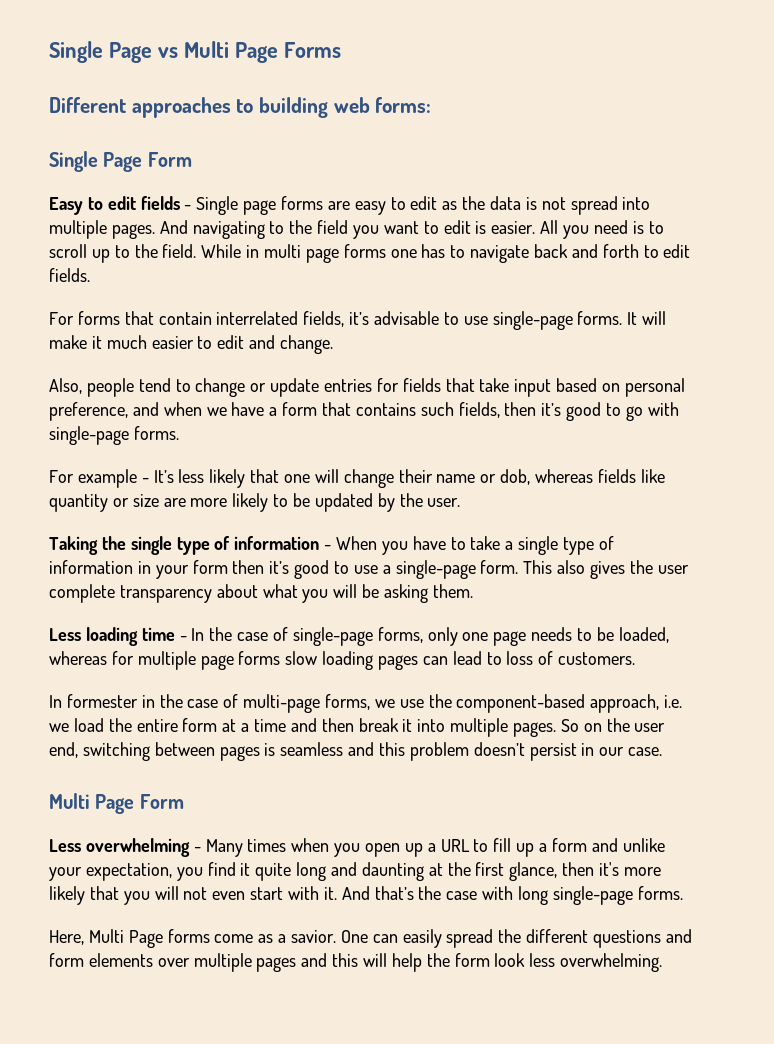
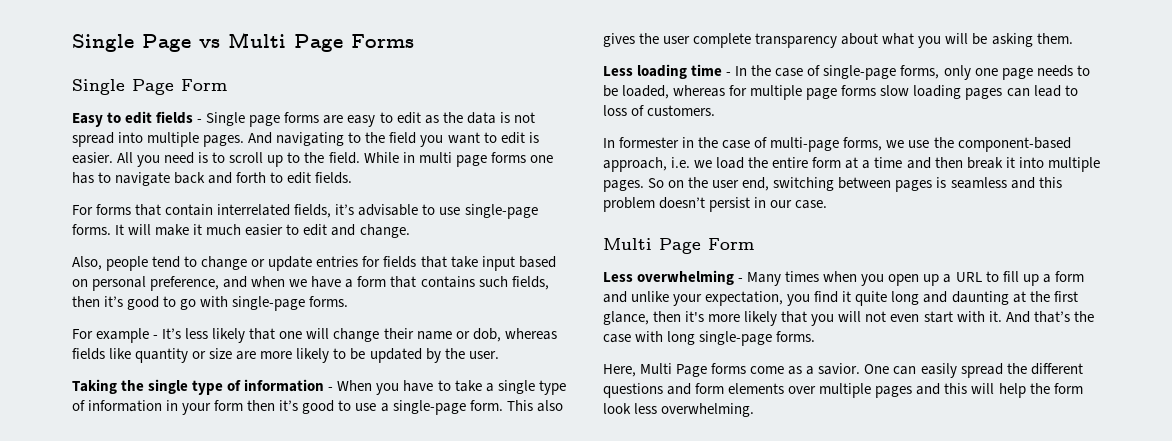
[49,97,432,118] // Different approaches to building web forms: -> (414, 41) none

